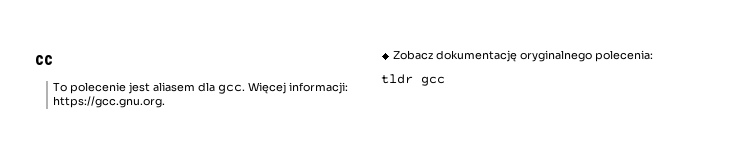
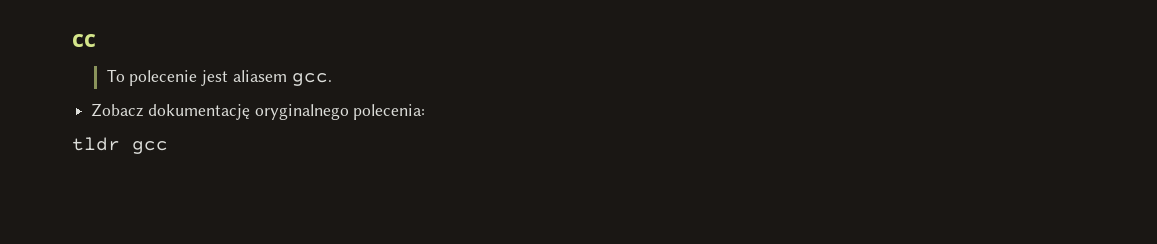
[198,82,216,92] dla -> (287, 76) none
[248,82,349,94] [53,96,166,108] Więcej informacji: https://gcc.gnu.org. -> (332, 79) none

